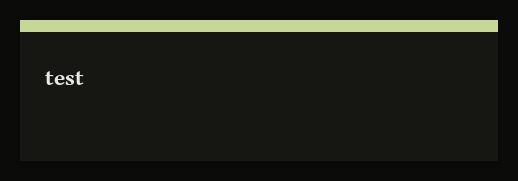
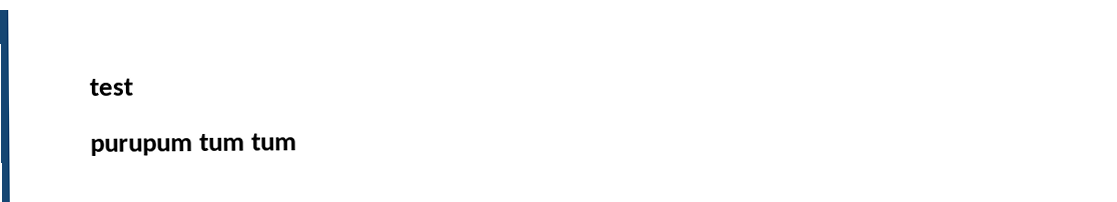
(84, 78) none -> [90,133,298,156] // purupum tum tum

